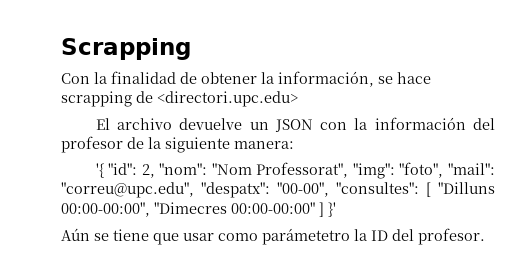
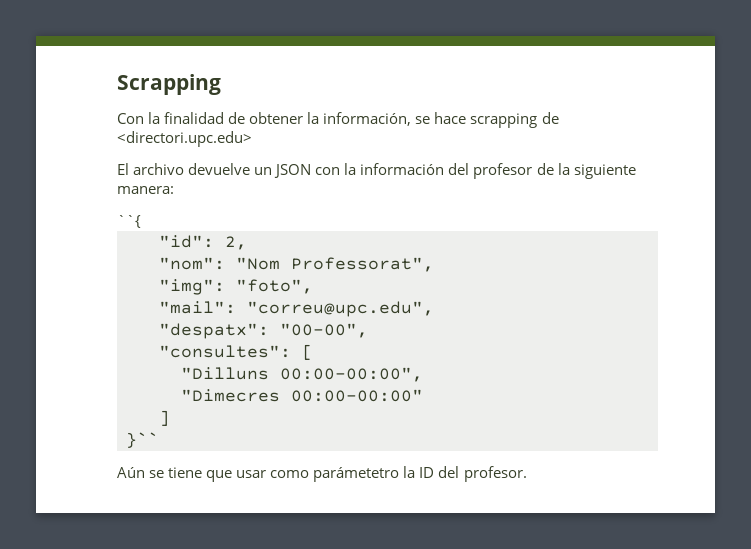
[95,163,104,178] '{ -> [117,215,141,228] ``{ //
(155, 171) none -> (247, 243) //
(349, 170) none -> (434, 264) //
(444, 170) none -> (313, 286) //
(194, 190) none -> (434, 309) //
(329, 189) none -> (368, 330) //
(431, 189) none -> (313, 352) //
(150, 209) none -> (423, 374) //
(315, 208) none -> (423, 395) //
[328,202,336,217] }' -> [126,432,159,448] // }``

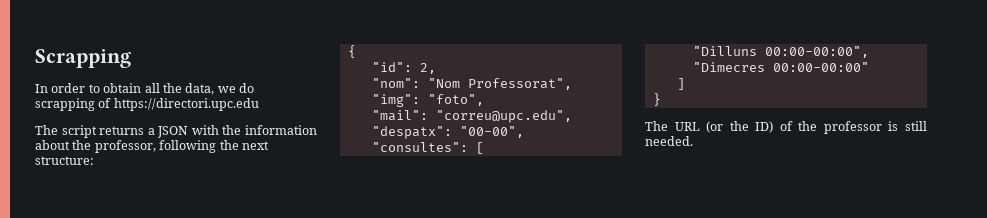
[117,112,559,128] [117,131,252,147] [117,163,636,179] [117,186,174,194] [117,215,141,228] Con la finalidad de obtener la información, se hace scrapping de <directori.upc.edu> // El archivo devuelve un JSON con la información del profesor de la siguiente manera: // ``{ -> [35,83,254,95] [35,98,259,111] [35,125,317,138] [35,140,269,153] [35,156,94,165] [347,45,356,58] In order to obtain all the data, we do scrapping of https://directori.upc.edu // The script returns a JSON with the information about the professor, following the next structure: // {
[126,432,159,448] [117,466,527,482] }`` // Aún se tiene que usar como parámetetro la ID del profesor. -> [652,93,661,106] [645,121,927,134] [645,136,693,146] } // The URL (or the ID) of the professor is still needed.

